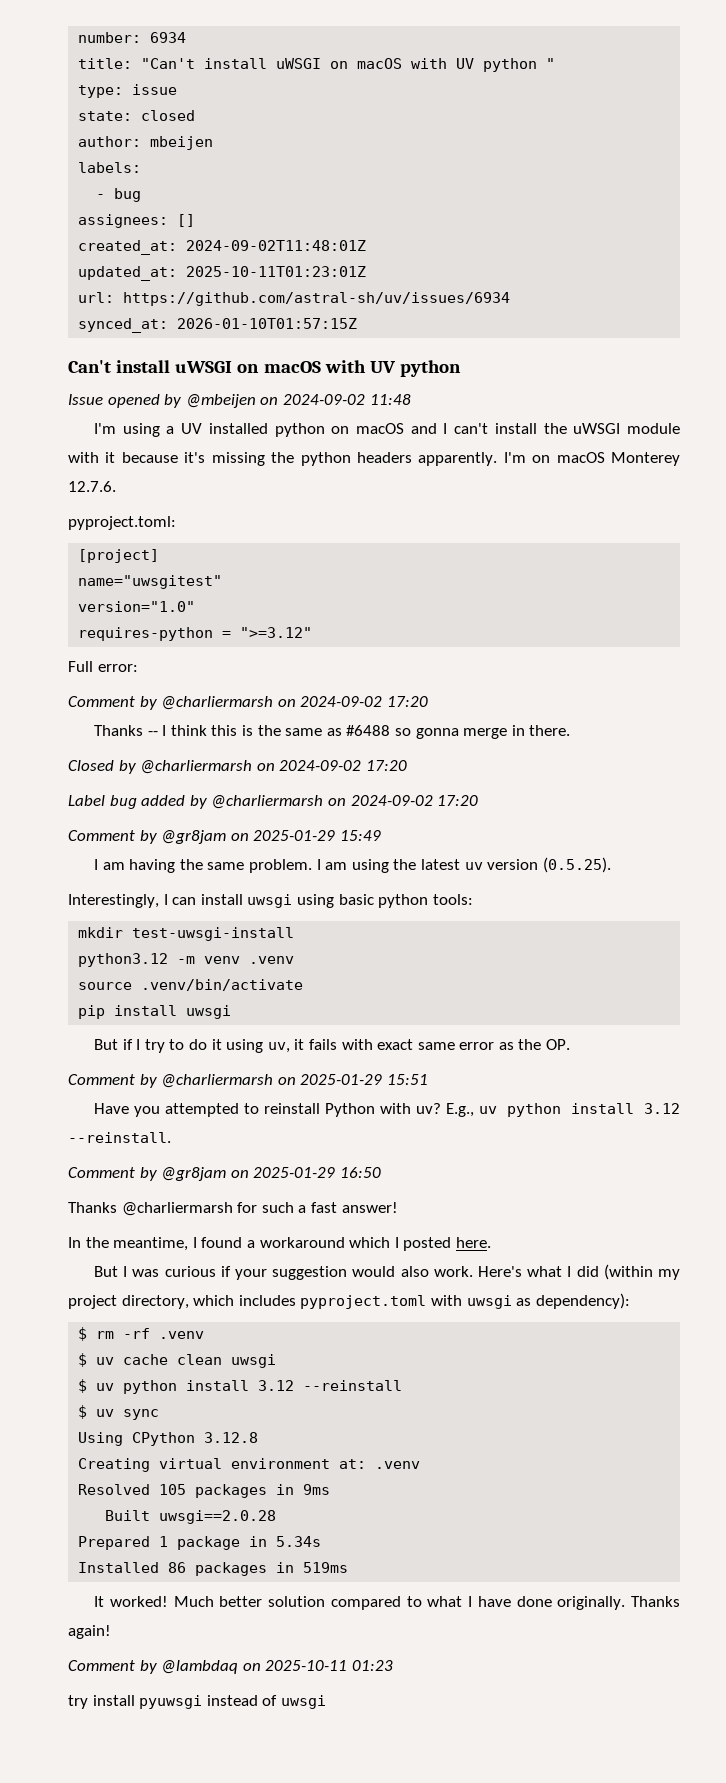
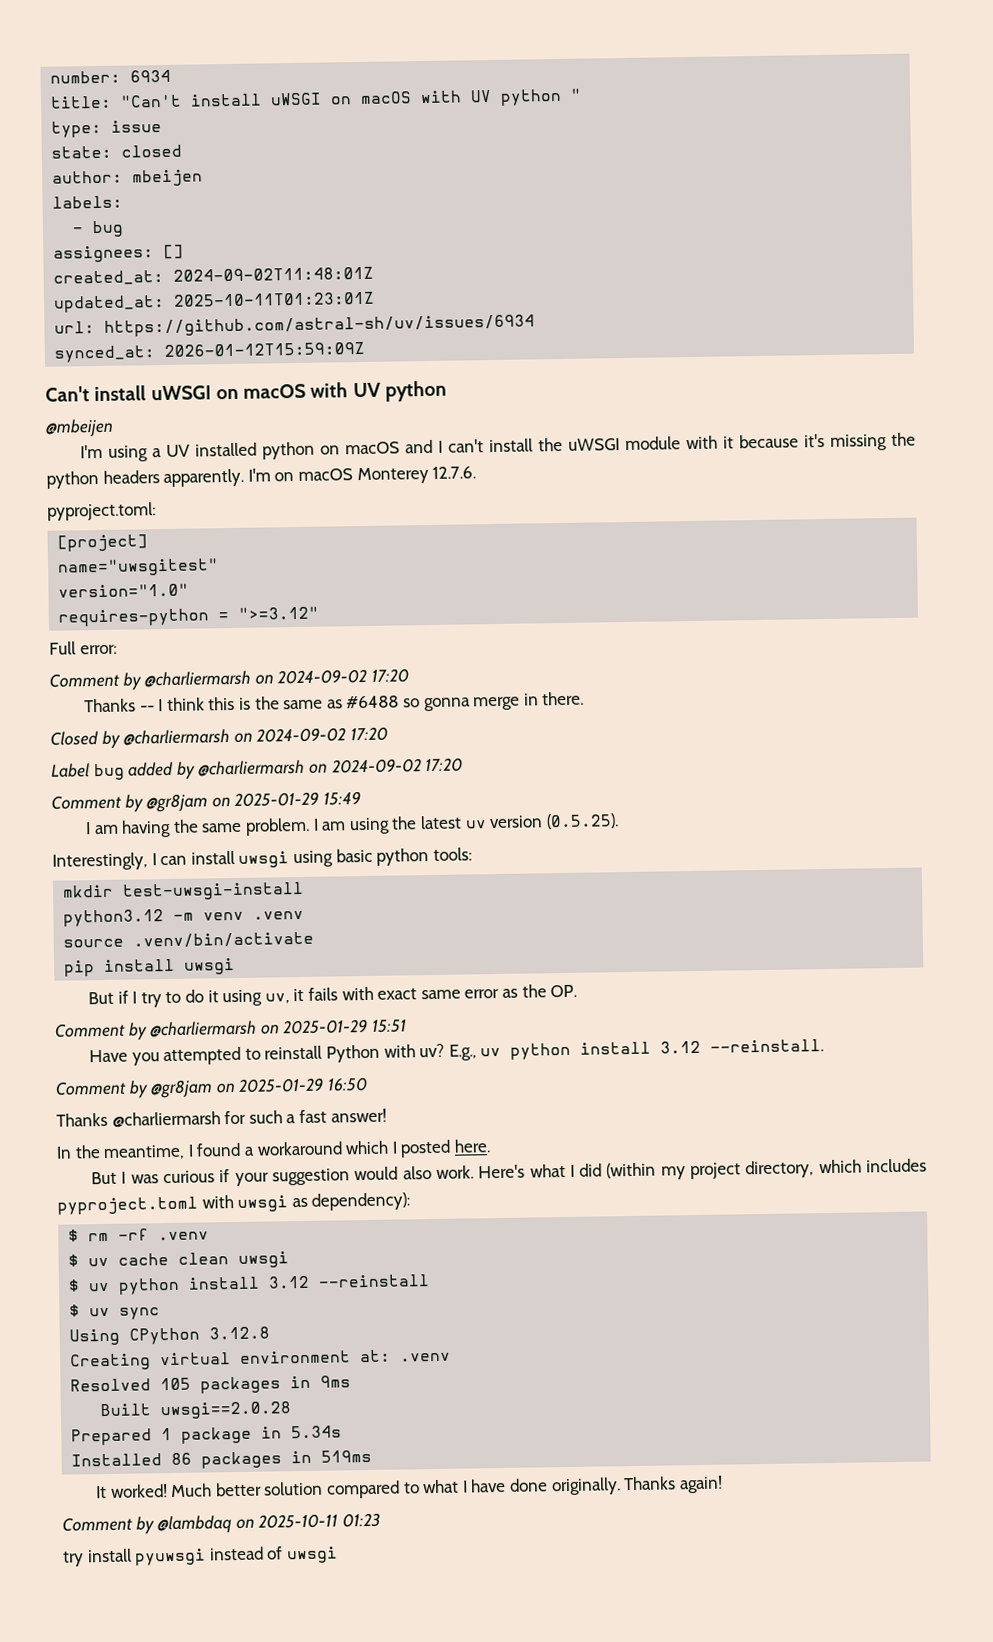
[177,318,358,329] 2026-01-10T01:57:15Z -> [164,341,366,357] 2026-01-12T15:59:09Z
[68,394,411,408] Issue opened by @mbeijen on 2024-09-02 11:48 -> [45,418,114,438] @mbeijen

